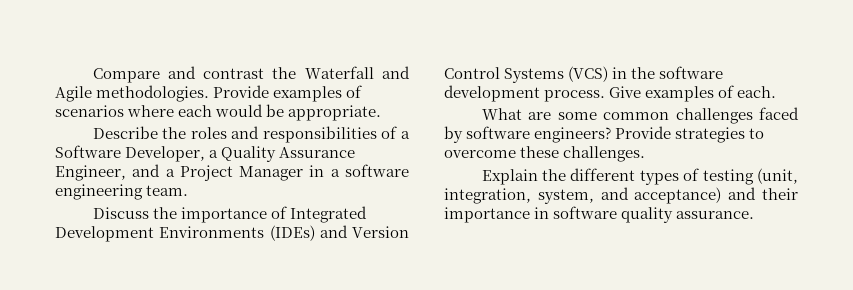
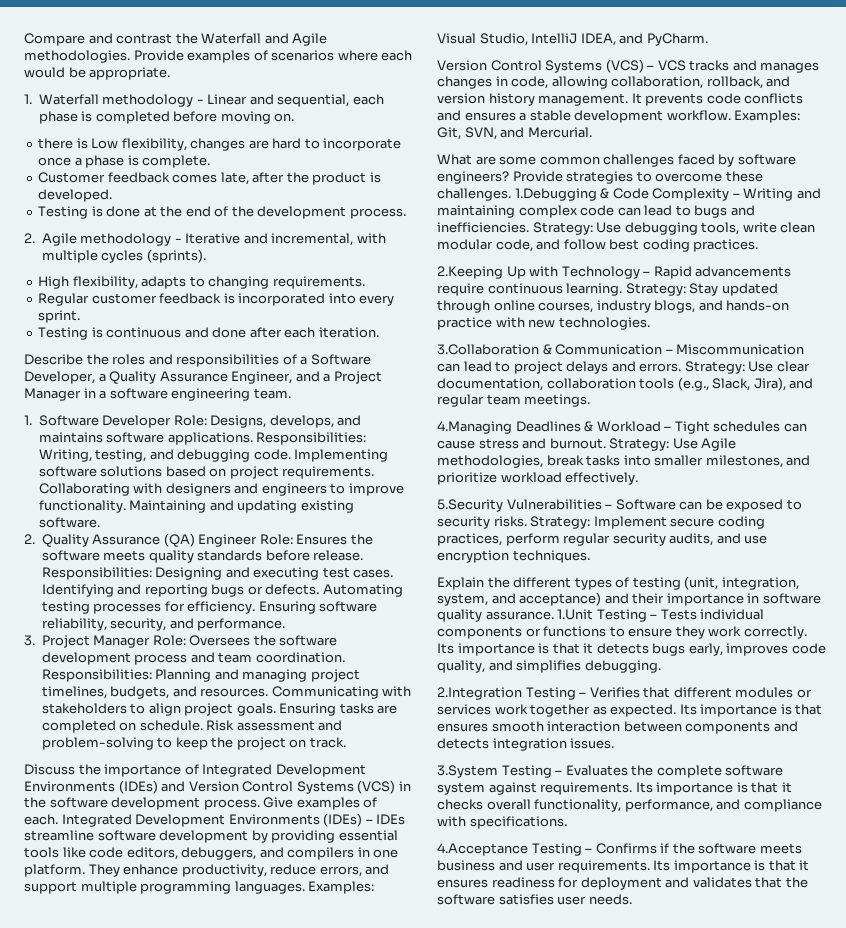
(382, 113) none -> [24,94,384,107] [38,111,295,124] [38,138,402,151] [38,155,211,168] [38,172,381,185] [38,189,113,202] [38,206,406,219] [24,233,386,246] [41,249,206,263] [38,276,365,289] [38,293,395,306] [38,310,81,323] [38,327,379,340] // 1. Waterfall methodology - Linear and sequential, each phase is completed before moving on. // there is Low flexibility, changes are hard to incorporate once a phase is complete. // Customer feedback comes late, after the product is developed. // Testing is done at the end of the development process. // 2. Agile methodology - Iterative and incremental, with multiple cycles (sprints). // High flexibility, adapts to changing requirements. // Regular customer feedback is incorporated into every sprint. // Testing is continuous and done after each iteration.
(189, 190) none -> [24,415,362,428] [38,432,367,445] [38,449,389,462] [38,466,375,479] [38,483,404,496] [38,500,354,513] [38,517,100,528] [24,533,373,547] [41,550,364,563] [41,567,394,580] [41,584,403,597] [41,601,378,614] [41,618,286,631] [24,635,338,648] [41,652,345,665] [41,669,360,682] [41,686,412,699] [41,703,398,716] [41,720,343,733] [41,737,346,750] // 1. Software Developer Role: Designs, develops, and maintains software applications. Responsibilities: Writing, testing, and debugging code. Implementing software solutions based on project requirements. Collaborating with designers and engineers to improve functionality. Maintaining and updating existing software. // 2. Quality Assurance (QA) Engineer Role: Ensures the software meets quality standards before release. Responsibilities: Designing and executing test cases. Identifying and reporting bugs or defects. Automating testing processes for efficiency. Ensuring software reliability, security, and performance. // 3. Project Manager Role: Oversees the software development process and team coordination. Responsibilities: Planning and managing project timelines, budgets, and resources. Communicating with stakeholders to align project goals. Ensuring tasks are completed on schedule. Risk assessment and problem-solving to keep the project on track.
(777, 92) none -> [61,813,406,827] [24,830,398,843] [24,847,399,860] [24,864,390,877] [24,881,375,894] [437,33,708,46] [437,59,820,73] [437,76,791,89] [437,93,804,106] [437,110,801,123] [437,127,592,140] Integrated Development Environments (IDEs) – IDEs streamline software development by providing essential tools like code editors, debuggers, and compilers in one platform. They enhance productivity, reduce errors, and support multiple programming languages. Examples: Visual Studio, IntelliJ IDEA, and PyCharm. // Version Control Systems (VCS) – VCS tracks and manages changes in code, allowing collaboration, rollback, and version history management. It prevents code conflicts and ensures a stable development workflow. Examples: Git, SVN, and Mercurial.
(646, 154) none -> [514,188,821,201] [437,205,755,218] [437,222,816,235] [437,239,759,252] [437,266,792,279] [437,283,778,296] [437,300,790,313] [437,317,650,330] [437,344,805,355] [437,361,810,374] [437,377,814,391] [437,394,591,407] [437,421,807,434] [437,438,737,451] [437,455,811,468] [437,472,639,485] [437,499,802,512] [437,516,765,529] [437,533,768,546] [437,550,590,563] 1.Debugging & Code Complexity – Writing and maintaining complex code can lead to bugs and inefficiencies. Strategy: Use debugging tools, write clean modular code, and follow best coding practices. // 2.Keeping Up with Technology – Rapid advancements require continuous learning. Strategy: Stay updated through online courses, industry blogs, and hands-on practice with new technologies. // 3.Collaboration & Communication – Miscommunication can lead to project delays and errors. Strategy: Use clear documentation, collaboration tools (e.g., Slack, Jira), and regular team meetings. // 4.Managing Deadlines & Workload – Tight schedules can cause stress and burnout. Strategy: Use Agile methodologies, break tasks into smaller milestones, and prioritize workload effectively. // 5.Security Vulnerabilities – Software can be exposed to security risks. Strategy: Implement secure coding practices, perform regular security audits, and use encryption techniques.
(755, 215) none -> [557,609,765,622] [437,626,807,639] [437,643,826,656] [437,660,661,673] [437,687,812,700] [437,704,823,717] [437,721,798,734] [437,738,615,751] [437,765,784,778] [437,782,792,795] [437,799,822,812] [437,816,567,829] [437,843,802,856] [437,860,810,873] [437,877,808,890] [437,894,632,905] 1.Unit Testing – Tests individual components or functions to ensure they work correctly. Its importance is that it detects bugs early, improves code quality, and simplifies debugging. // 2.Integration Testing – Verifies that different modules or services work together as expected. Its importance is that ensures smooth interaction between components and detects integration issues. // 3.System Testing – Evaluates the complete software system against requirements. Its importance is that it checks overall functionality, performance, and compliance with specifications. // 4.Acceptance Testing – Confirms if the software meets business and user requirements. Its importance is that it ensures readiness for deployment and validates that the software satisfies user needs.

